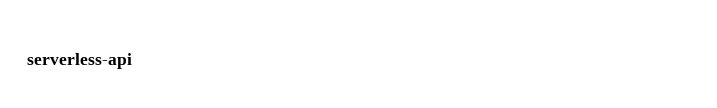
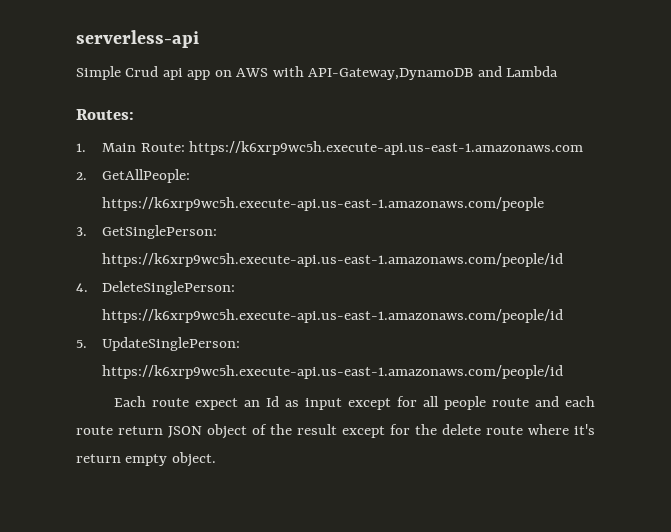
(132, 61) none -> [76,66,559,80] [76,109,134,120] [76,141,584,155] [76,169,191,183] [102,197,545,211] [76,225,218,239] [102,253,564,267] [76,281,236,295] [102,309,564,323] [76,337,241,351] [102,365,564,379] [114,396,596,410] [76,424,595,439] [76,452,216,467] // Simple Crud api app on AWS with API-Gateway,DynamoDB and Lambda // Routes: // 1. Main Route: https://k6xrp9wc5h.execute-api.us-east-1.amazonaws.com // 2. GetAllPeople: https://k6xrp9wc5h.execute-api.us-east-1.amazonaws.com/people // 3. GetSinglePerson: https://k6xrp9wc5h.execute-api.us-east-1.amazonaws.com/people/id // 4. DeleteSinglePerson: https://k6xrp9wc5h.execute-api.us-east-1.amazonaws.com/people/id // 5. UpdateSinglePerson: https://k6xrp9wc5h.execute-api.us-east-1.amazonaws.com/people/id // Each route expect an Id as input except for all people route and each route return JSON object of the result except for the delete route where it's return empty object.

